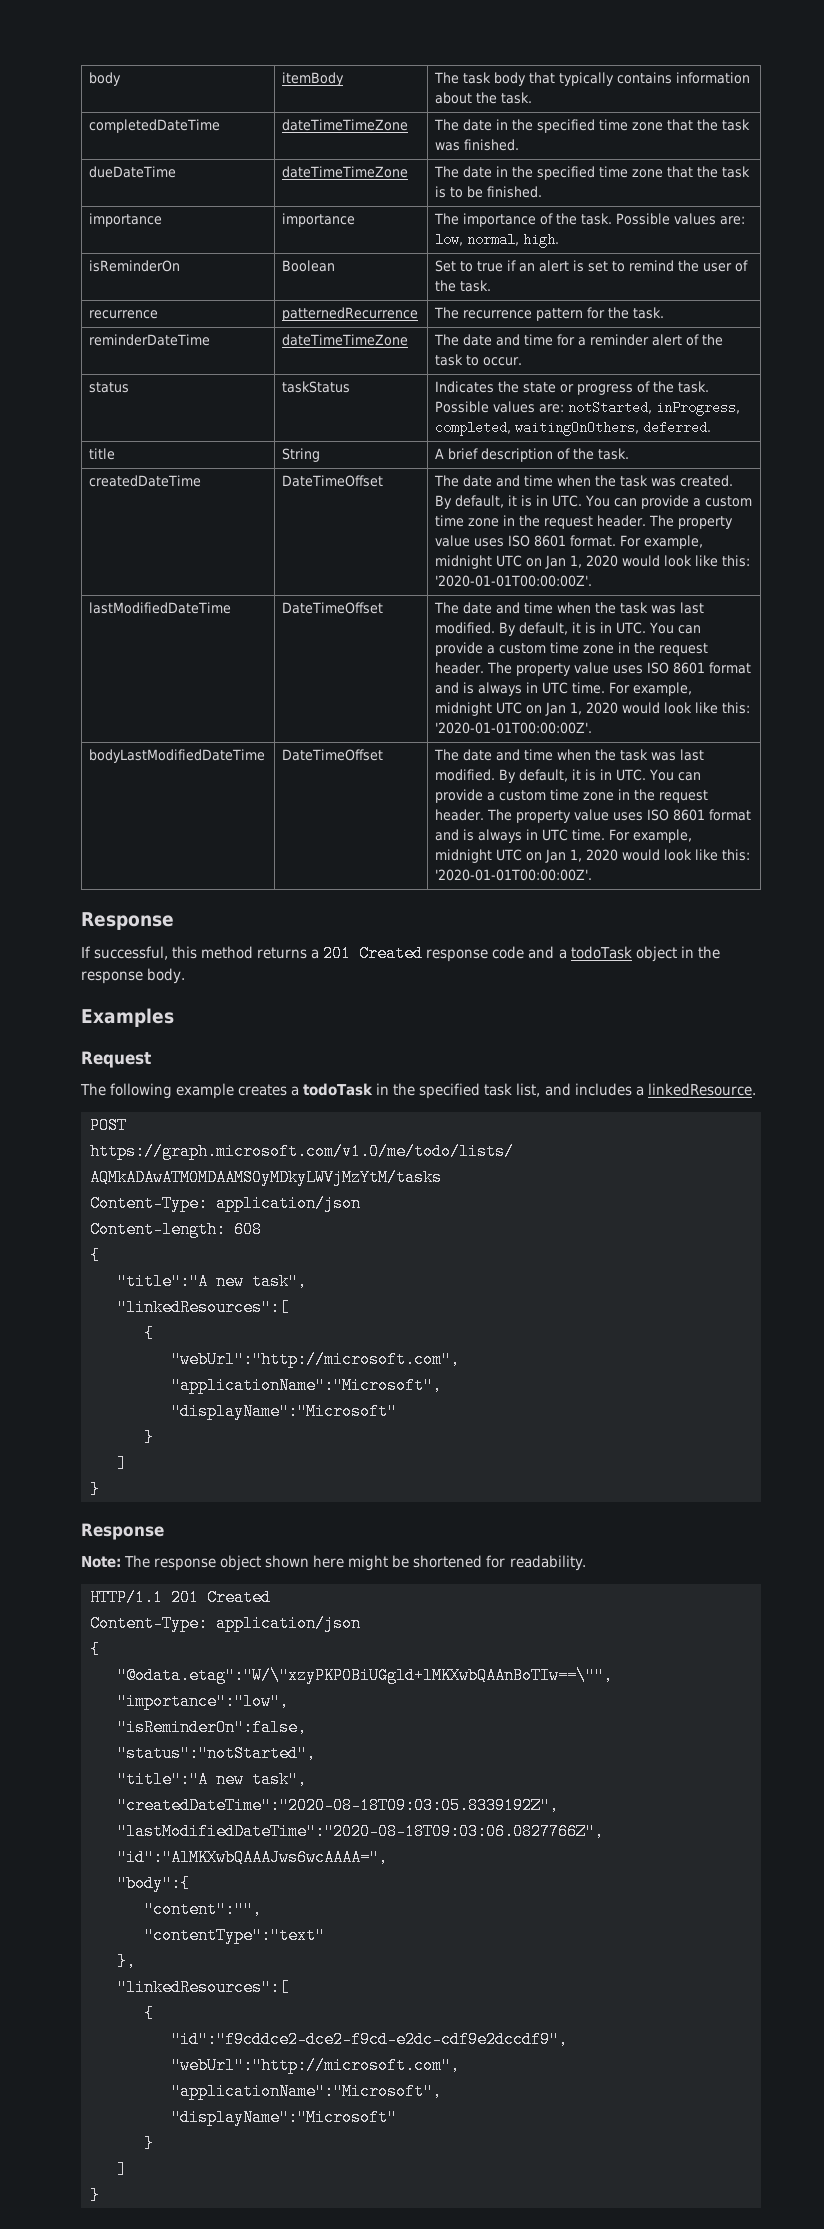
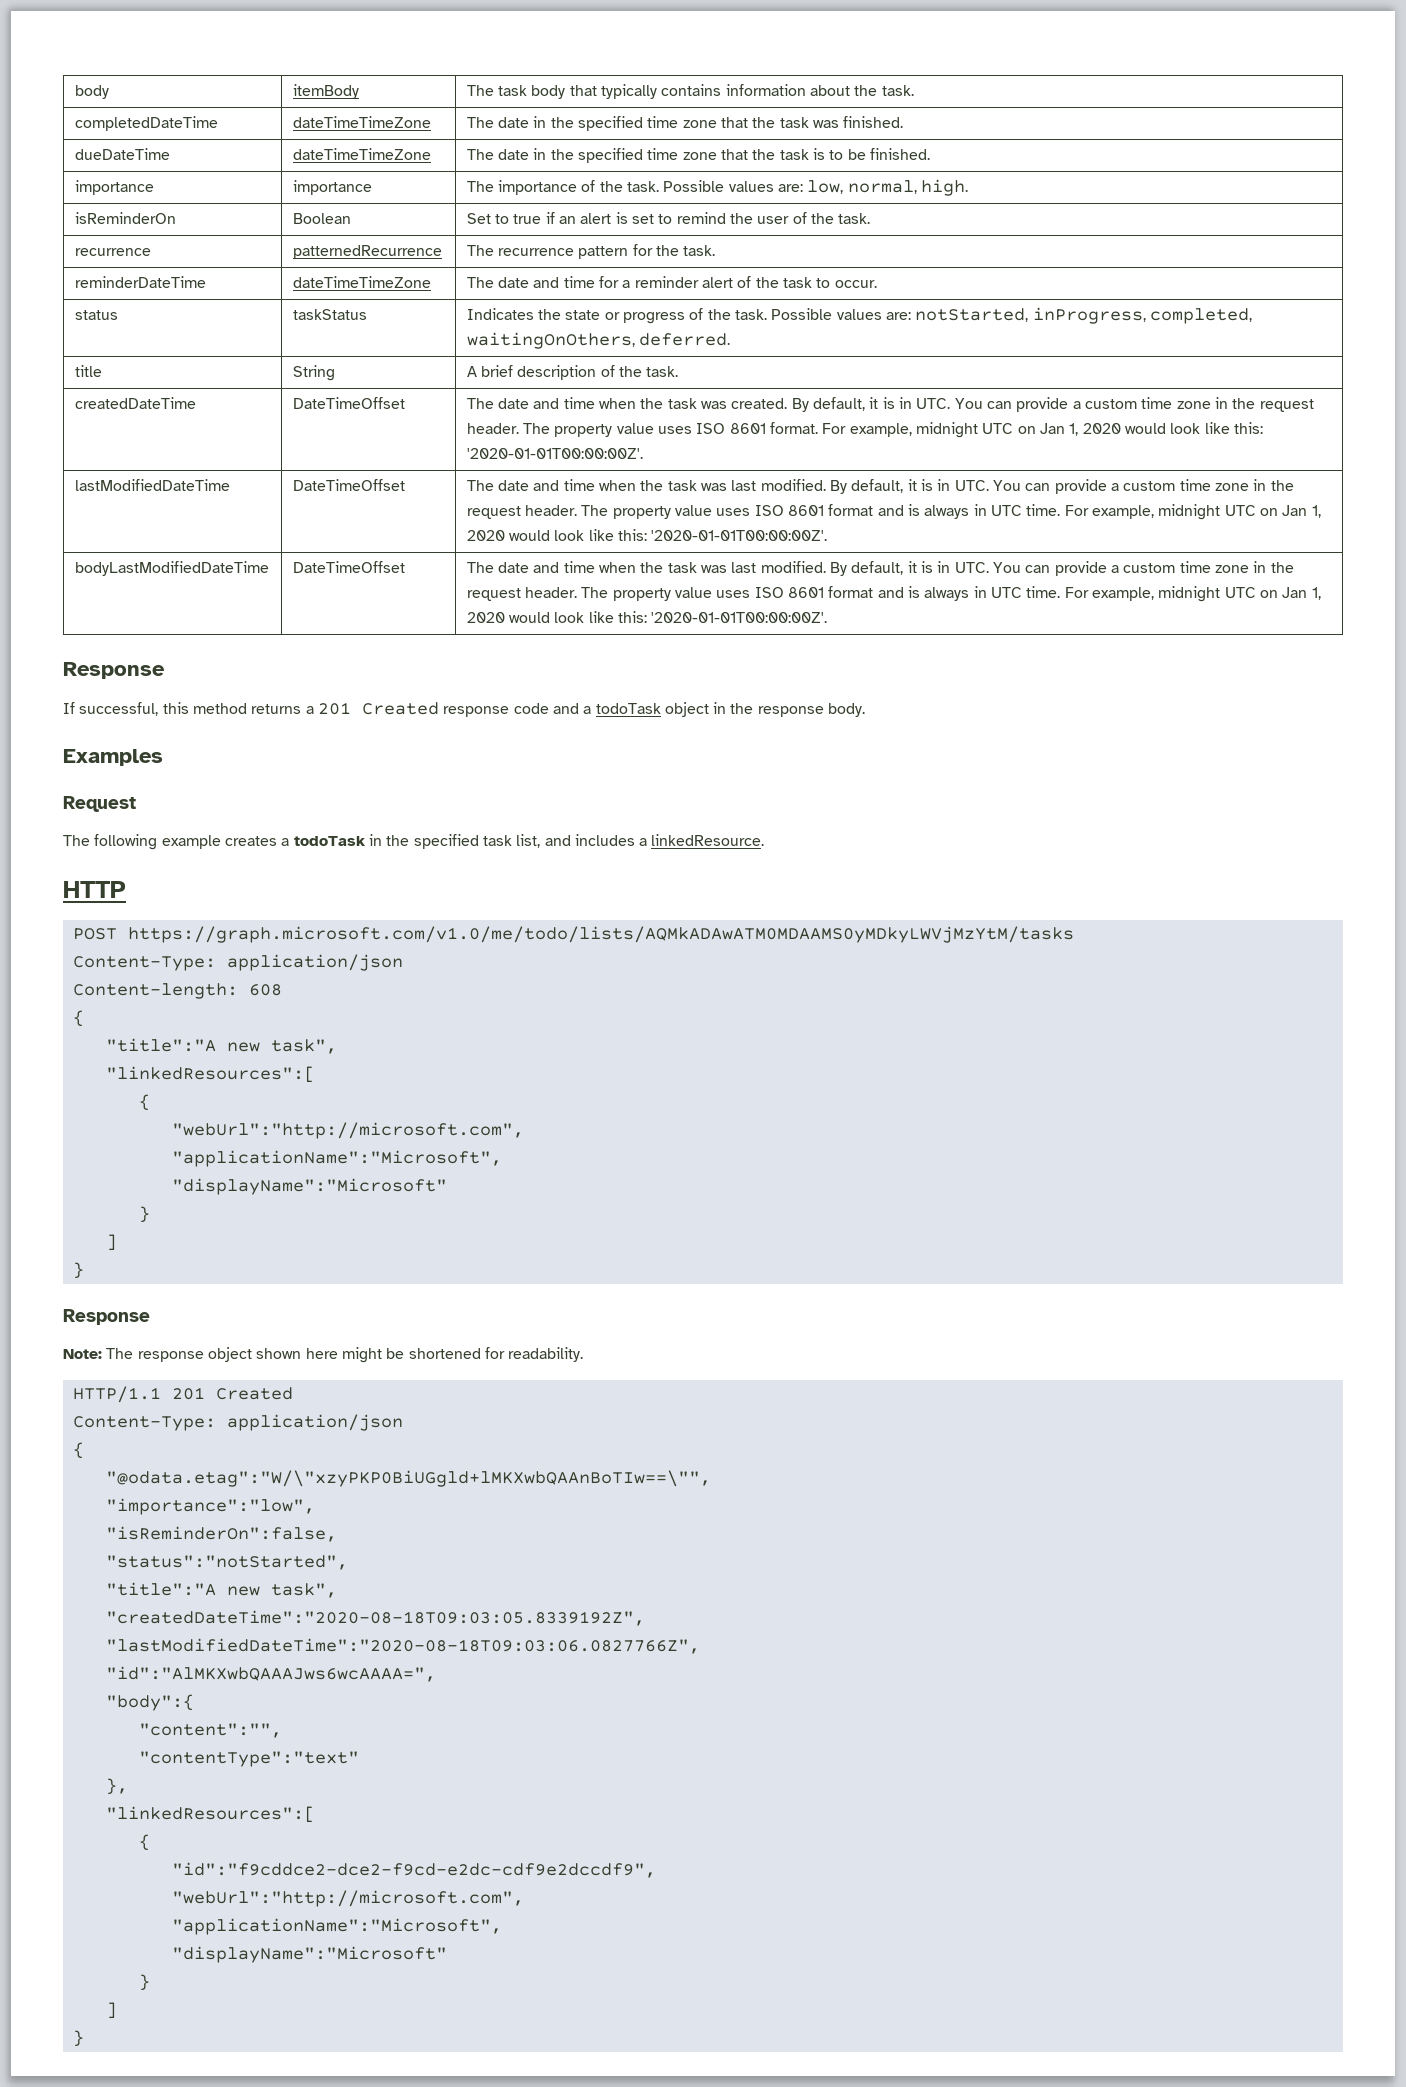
(756, 1089) none -> [63,881,126,898] // HTTP

